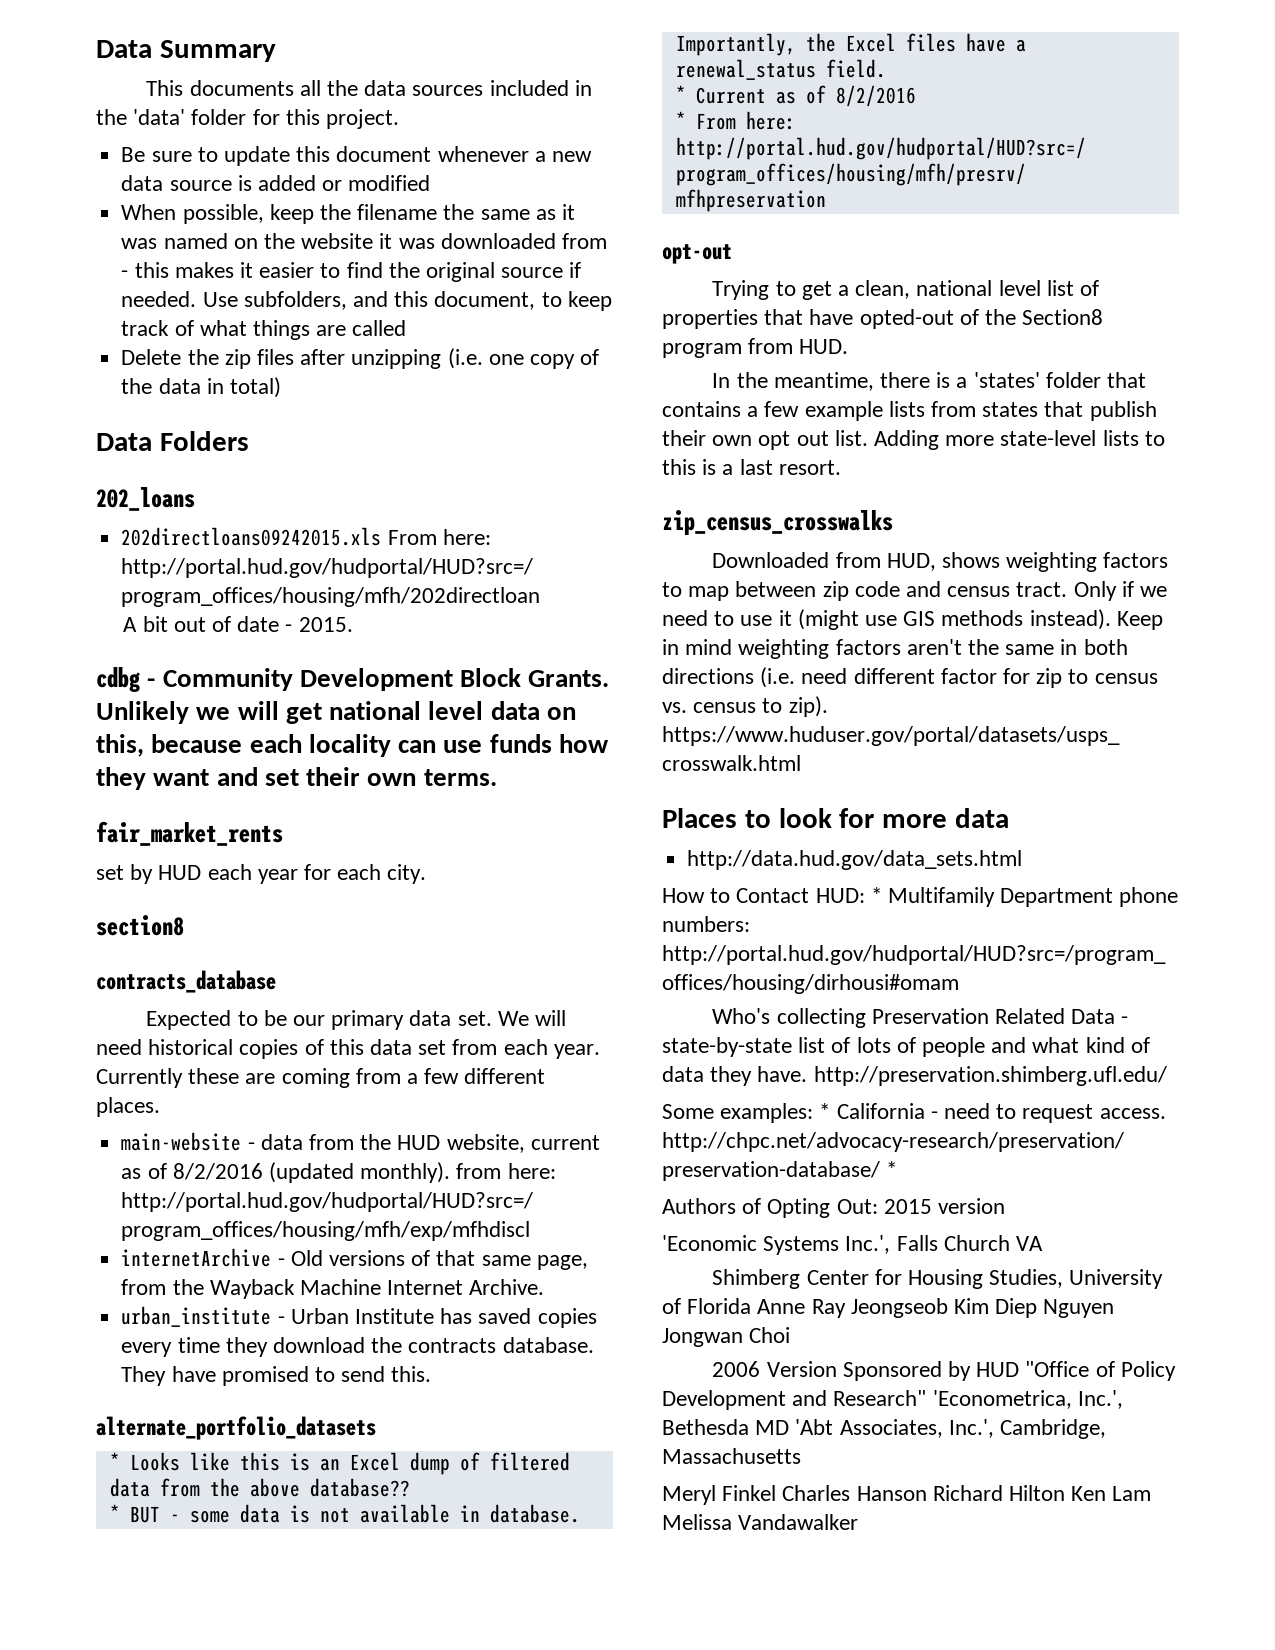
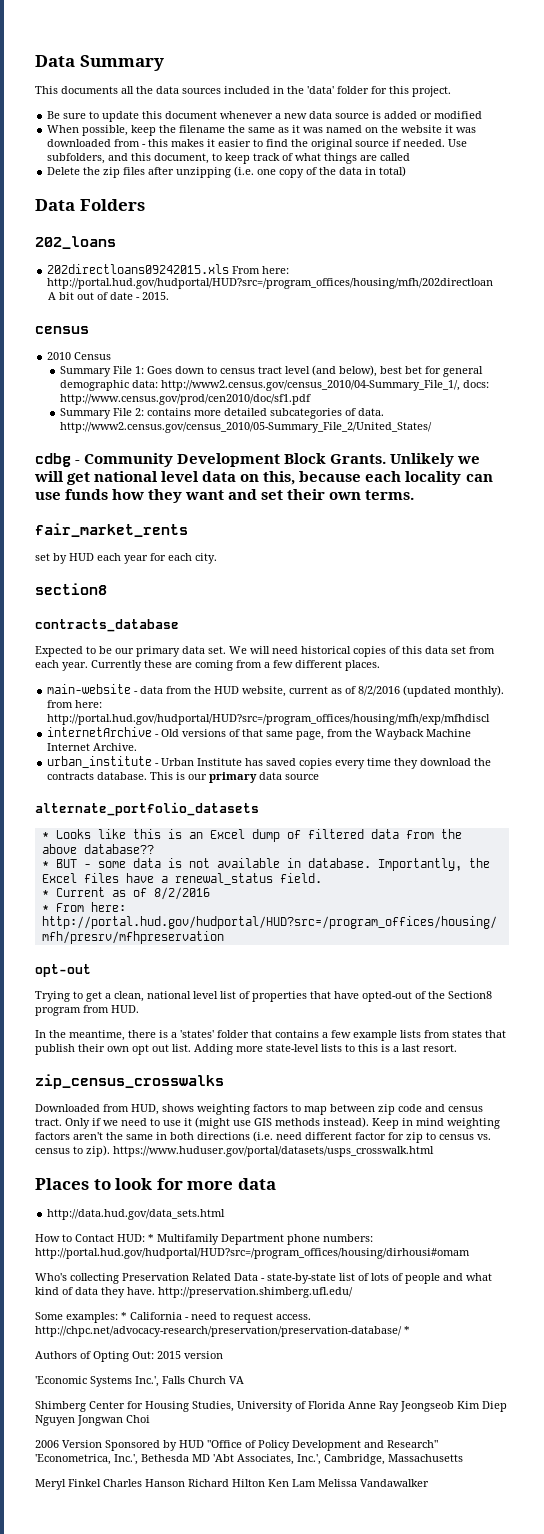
(353, 624) none -> [35,326,89,334] [47,352,112,360] [59,365,483,377] [59,380,489,391] [59,394,311,405] [59,408,384,419] [59,422,432,433] // census // 2010 Census // Summary File 1: Goes down to census tract level (and below), best bet for general demographic data: http://www2.census.gov/census_2010/04-Summary_File_1/, docs: http://www.census.gov/prod/cen2010/doc/sf1.pdf // Summary File 2: contains more detailed subcategories of data. http://www2.census.gov/census_2010/05-Summary_File_2/United_States/
[121,1366,432,1386] They have promised to send this. -> [150,772,320,783] This is our primary data source

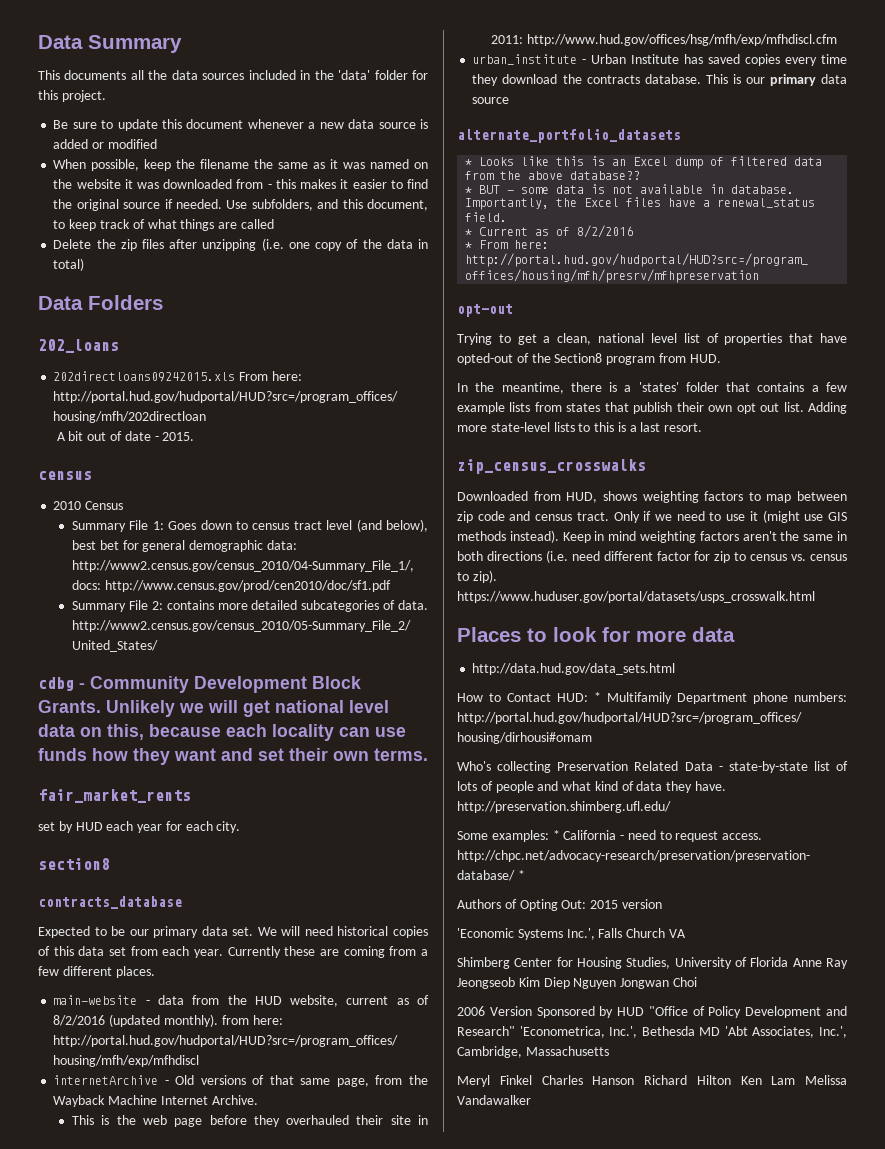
(138, 747) none -> [72,1115,428,1127] [491,34,837,46] // This is the web page before they overhauled their site in 2011: http://www.hud.gov/offices/hsg/mfh/exp/mfhdiscl.cfm

